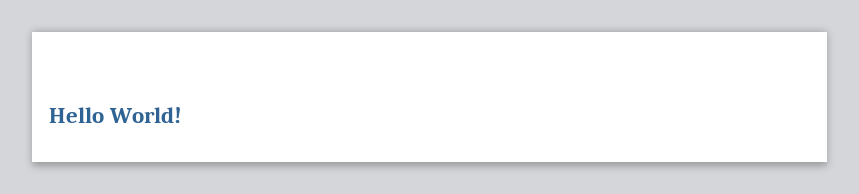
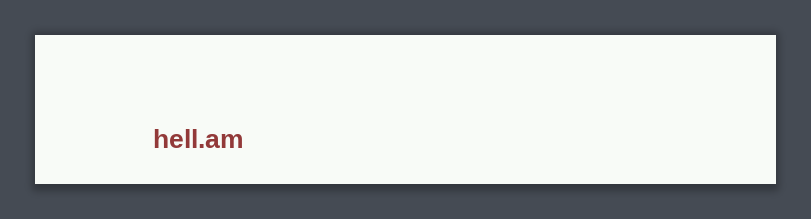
[49,107,183,123] Hello World! -> [153,129,244,148] hell.am

